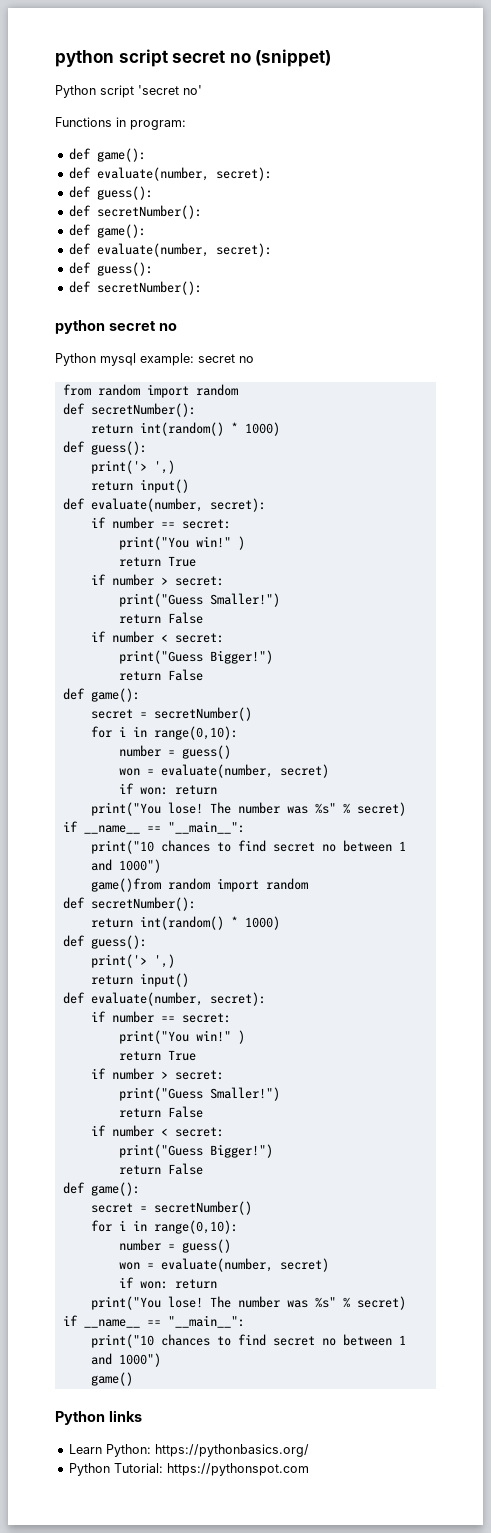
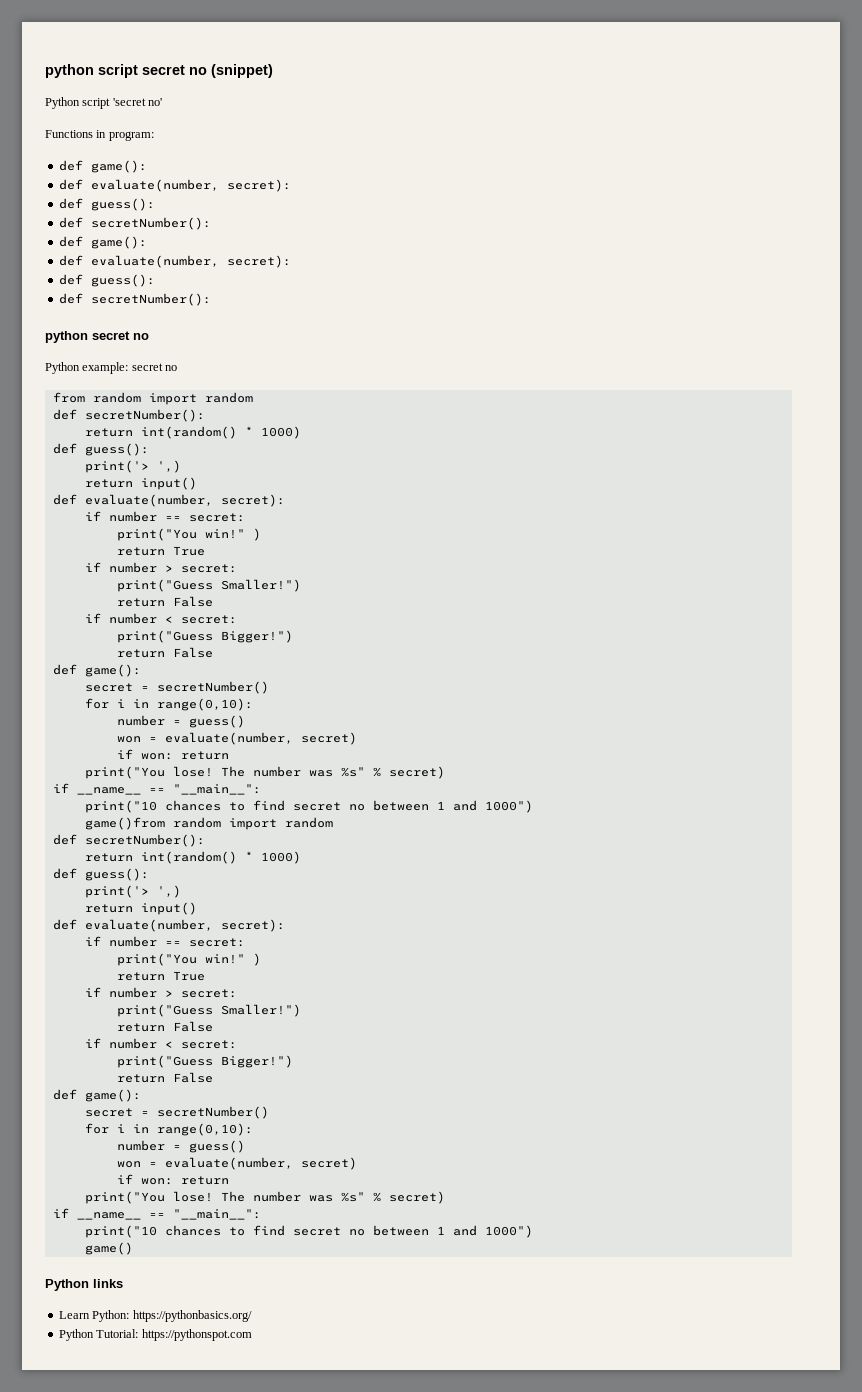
[100,353,136,366] mysql -> (80, 368) none

